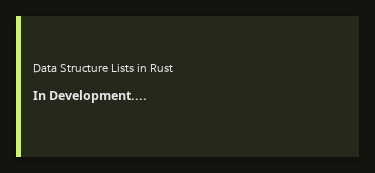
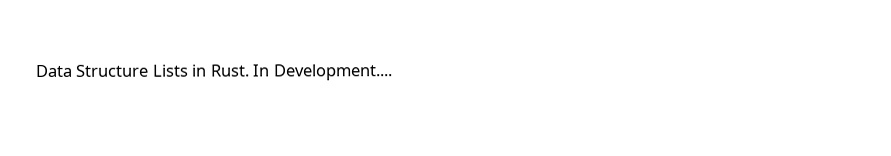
[149,64,173,73] Rust // -> [209,64,249,77] Rust.

